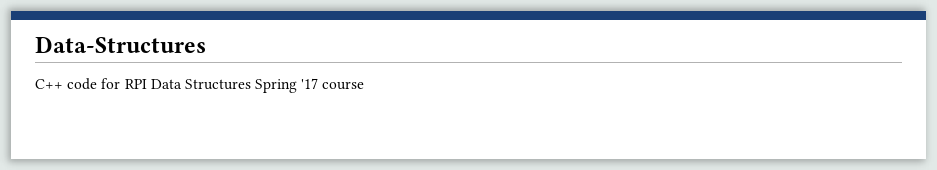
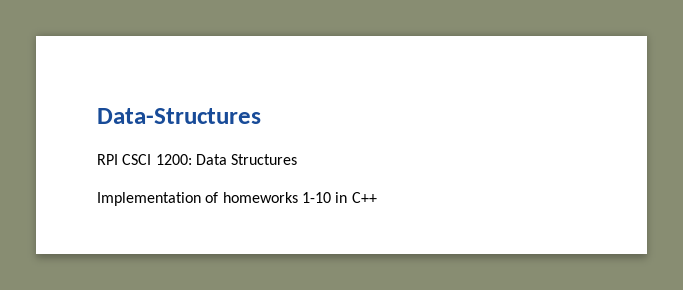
[35,78,365,93] C++ code for RPI Data Structures Spring '17 course -> [97,154,298,165] [97,192,377,206] RPI CSCI 1200: Data Structures // Implementation of homeworks 1-10 in C++

